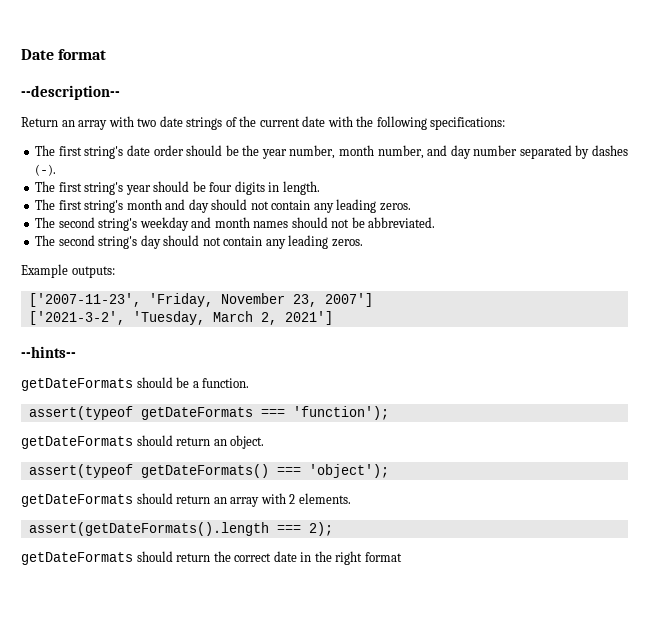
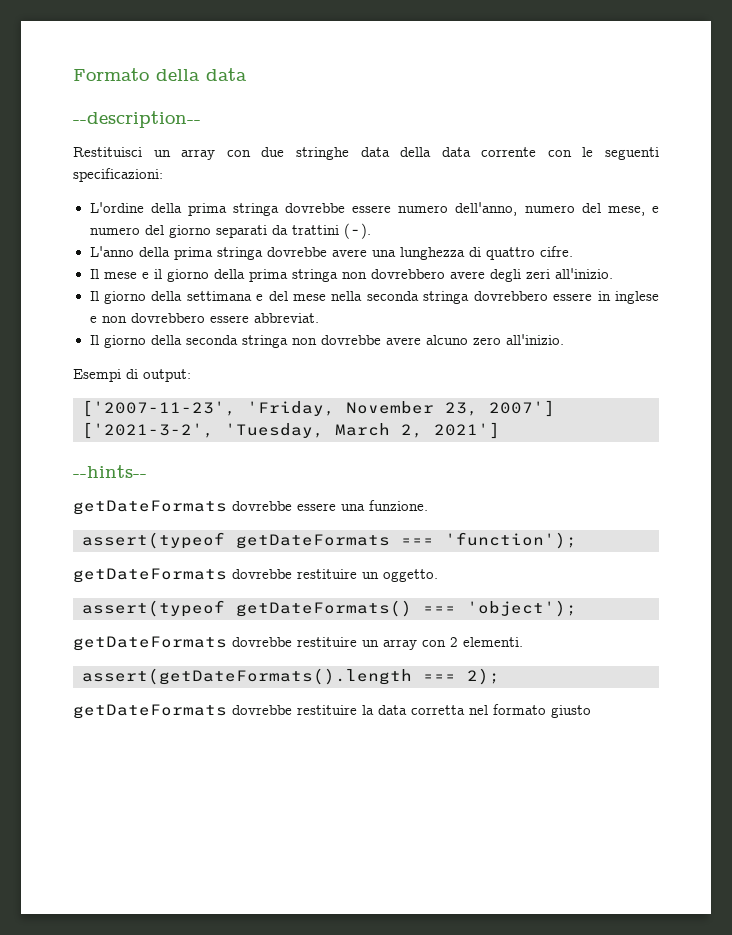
[21,49,107,60] [21,85,120,100] [21,116,506,130] [35,145,628,159] [35,164,57,176] [35,181,320,195] [35,199,411,213] [35,217,436,231] [35,235,363,249] [21,264,115,278] Date format // --description-- // Return an array with two date strings of the current date with the following specifications: // The first string's date order should be the year number, month number, and day number separated by dashes (-). // The first string's year should be four digits in length. // The first string's month and day should not contain any leading zeros. // The second string's weekday and month names should not be abbreviated. // The second string's day should not contain any leading zeros. // Example outputs: -> [73,68,247,81] [73,111,201,128] [73,147,659,160] [73,168,163,182] [89,202,659,216] [89,223,371,239] [89,246,573,260] [89,268,613,282] [89,291,659,304] [89,313,319,323] [89,334,564,348] [73,369,191,382] Formato della data // --description-- // Restituisci un array con due stringhe data della data corrente con le seguenti specificazioni: // L'ordine della prima stringa dovrebbe essere numero dell'anno, numero del mese, e numero del giorno separati da trattini (-). // L'anno della prima stringa dovrebbe avere una lunghezza di quattro cifre. // Il mese e il giorno della prima stringa non dovrebbero avere degli zeri all'inizio. // Il giorno della settimana e del mese nella seconda stringa dovrebbero essere in inglese e non dovrebbero essere abbreviat. // Il giorno della seconda stringa non dovrebbe avere alcuno zero all'inizio. // Esempi di output:
[136,377,250,388] should be a function. -> [232,500,428,511] dovrebbe essere una funzione.
[136,435,265,449] should return an object. -> [232,569,438,582] dovrebbe restituire un oggetto.
[136,493,351,507] [28,522,333,536] [21,551,402,565] should return an array with 2 elements. // assert(getDateFormats().length === 2); // getDateFormats should return the correct date in the right format -> [232,637,523,650] [82,668,500,685] [73,704,591,719] dovrebbe restituire un array con 2 elementi. // assert(getDateFormats().length === 2); // getDateFormats dovrebbe restituire la data corretta nel formato giusto

